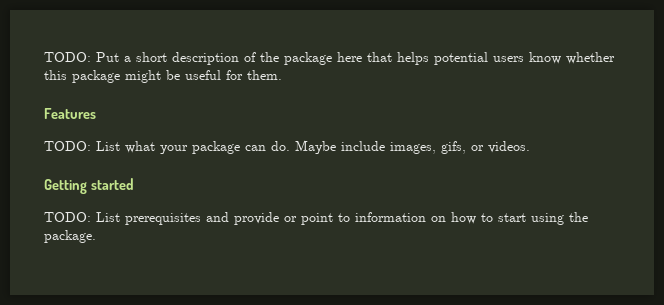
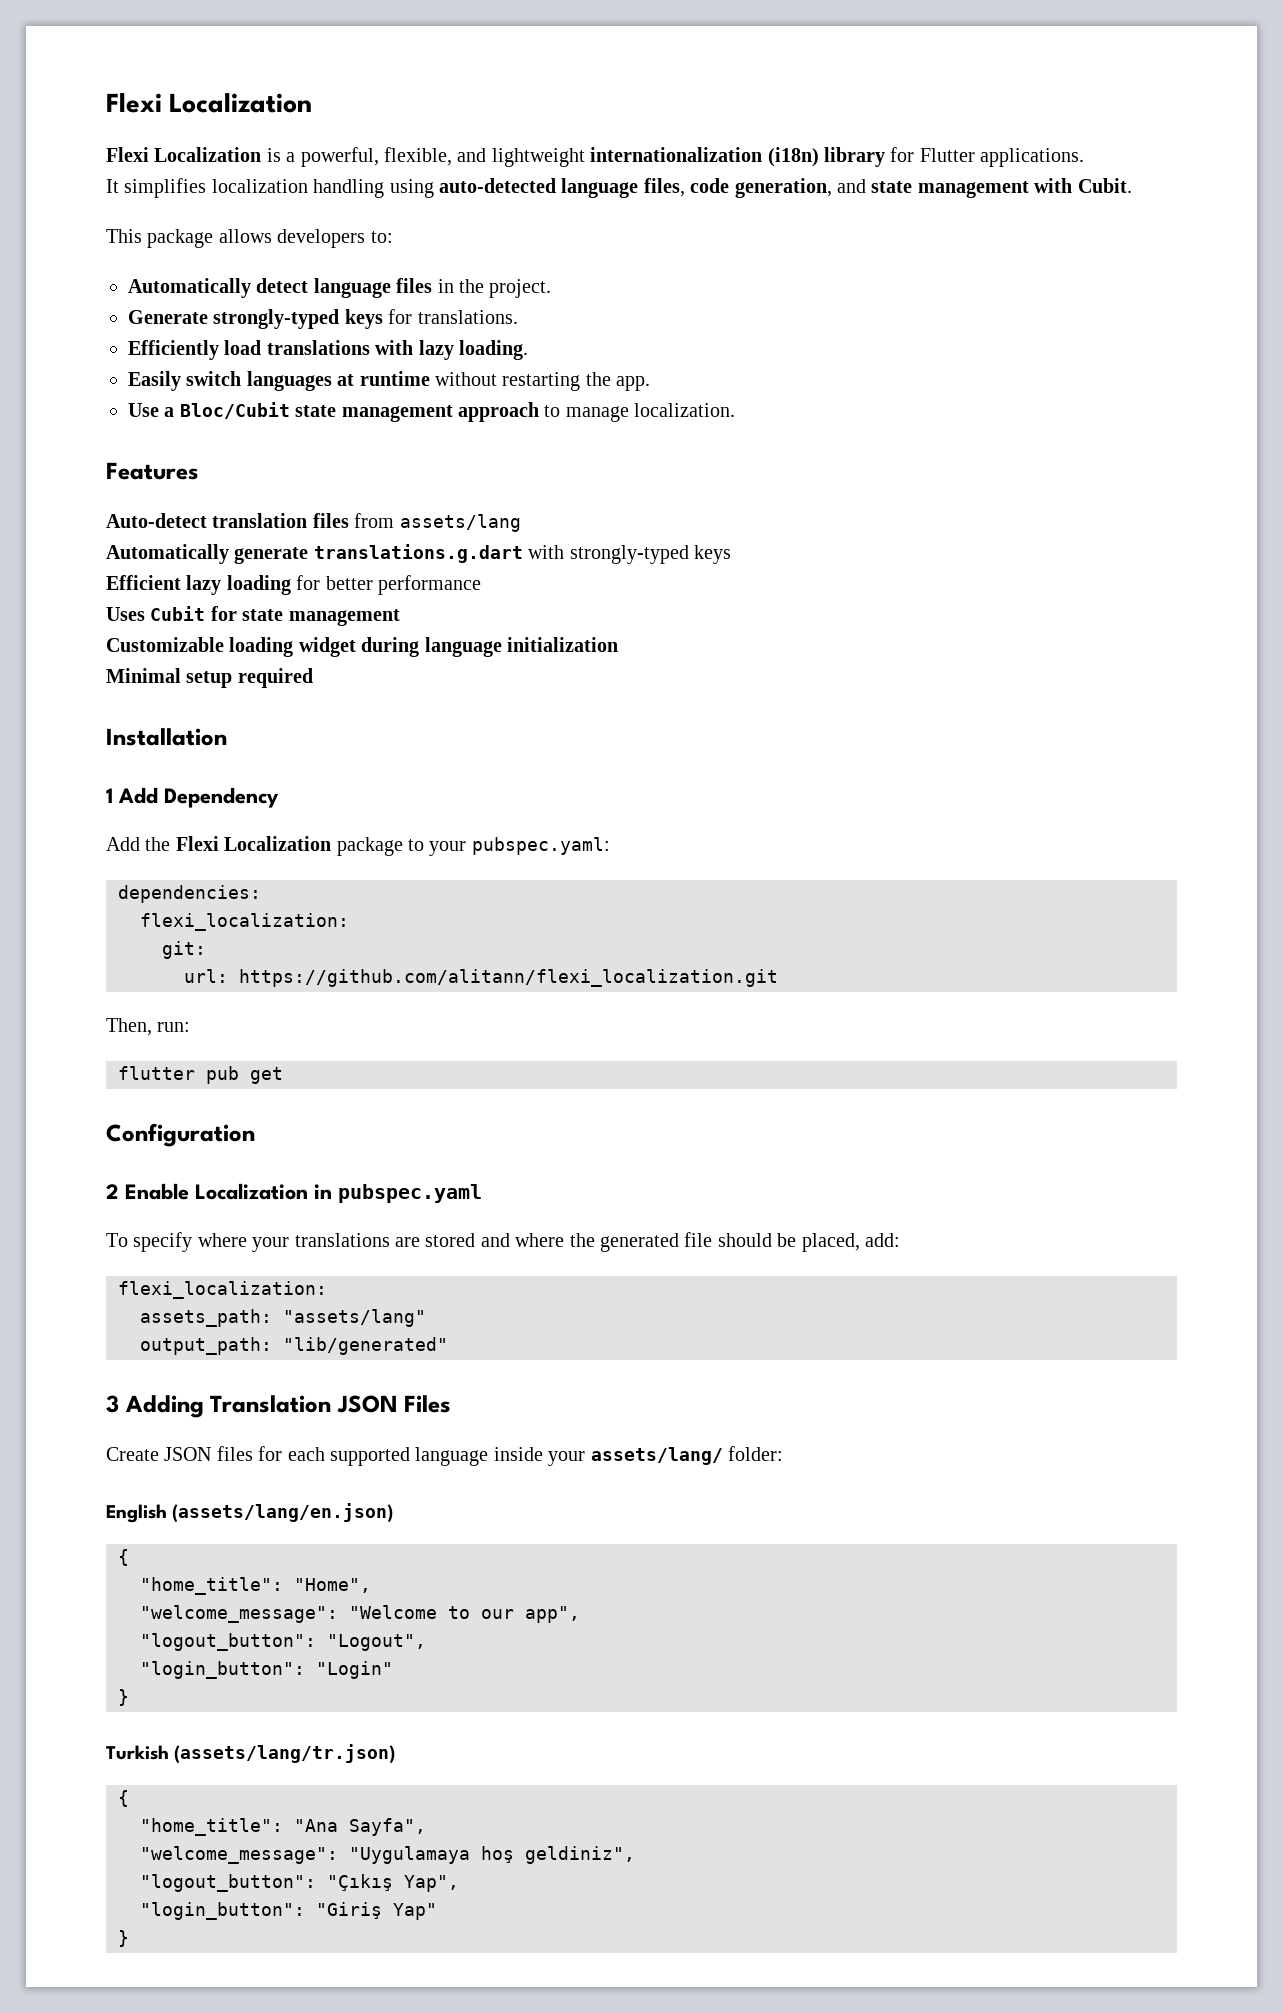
[44,52,615,65] [44,70,282,83] [44,108,96,119] [44,140,530,154] [44,178,134,194] [44,212,588,225] [44,230,96,243] TODO: Put a short description of the package here that helps potential users know whether this package might be useful for them. // Features // TODO: List what your package can do. Maybe include images, gifs, or videos. // Getting started // TODO: List prerequisites and provide or point to information on how to start using the package. -> [106,93,313,113] [106,147,1085,167] [106,178,1132,198] [106,229,393,248] [128,278,552,298] [128,309,518,329] [128,340,528,360] [128,371,651,391] [128,402,736,422] [106,462,199,480] [106,513,521,532] [106,544,731,564] [106,575,481,595] [106,606,400,626] [106,637,618,657] [106,668,313,688] [106,728,227,746] [106,787,279,808] [106,836,610,856] [118,885,261,903] [140,913,349,931] [162,941,206,959] [184,969,778,987] [106,1018,191,1036] [118,1066,283,1084] [106,1123,255,1147] [106,1183,482,1203] [106,1232,900,1252] [118,1281,327,1299] [140,1309,426,1327] [140,1337,448,1355] [106,1395,452,1418] [106,1446,783,1466] [106,1503,394,1523] [118,1549,129,1566] [140,1577,371,1595] [140,1605,580,1623] [140,1633,426,1651] [140,1661,393,1679] [118,1689,129,1706] [106,1744,396,1764] [118,1790,129,1807] [140,1818,426,1836] [140,1846,635,1864] [140,1874,459,1892] [140,1902,437,1920] [118,1930,129,1947] Flexi Localization // Flexi Localization is a powerful, flexible, and lightweight internationalization (i18n) library for Flutter applications. // It simplifies localization handling using auto-detected language files, code generation, and state management with Cubit. // This package allows developers to: // Automatically detect language files in the project. // Generate strongly-typed keys for translations. // Efficiently load translations with lazy loading. // Easily switch languages at runtime without restarting the app. // Use a Bloc/Cubit state management approach to manage localization. // Features // Auto-detect translation files from assets/lang // Automatically generate translations.g.dart with strongly-typed keys // Efficient lazy loading for better performance // Uses Cubit for state management // Customizable loading widget during language initialization // Minimal setup required // Installation // 1 Add Dependency // Add the Flexi Localization package to your pubspec.yaml: // dependencies: // flexi_localization: // git: // url: https://github.com/alitann/flexi_localization.git // Then, run: // flutter pub get // Configuration // 2 Enable Localization in pubspec.yaml // To specify where your translations are stored and where the generated file should be placed, add: // flexi_localization: // assets_path: "assets/lang" // output_path: "lib/generated" // 3 Adding Translation JSON Files // Create JSON files for each supported language inside your assets/lang/ folder: // English (assets/lang/en.json) // { // "home_title": "Home", // "welcome_message": "Welcome to our app", // "logout_button": "Logout", // "login_button": "Login" // } // Turkish (assets/lang/tr.json) // { // "home_title": "Ana Sayfa", // "welcome_message": "Uygulamaya hoş geldiniz", // "logout_button": "Çıkış Yap", // "login_button": "Giriş Yap" // }

